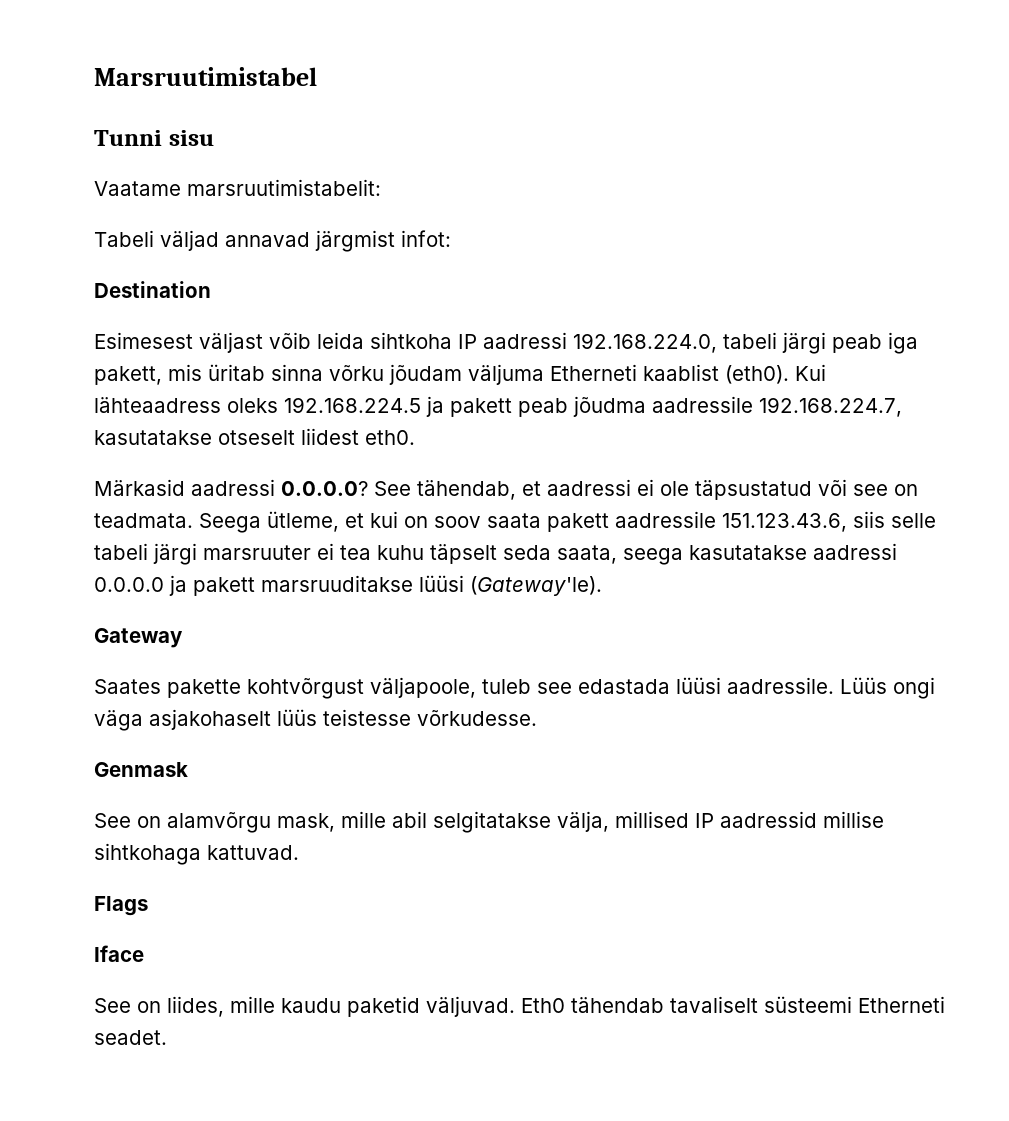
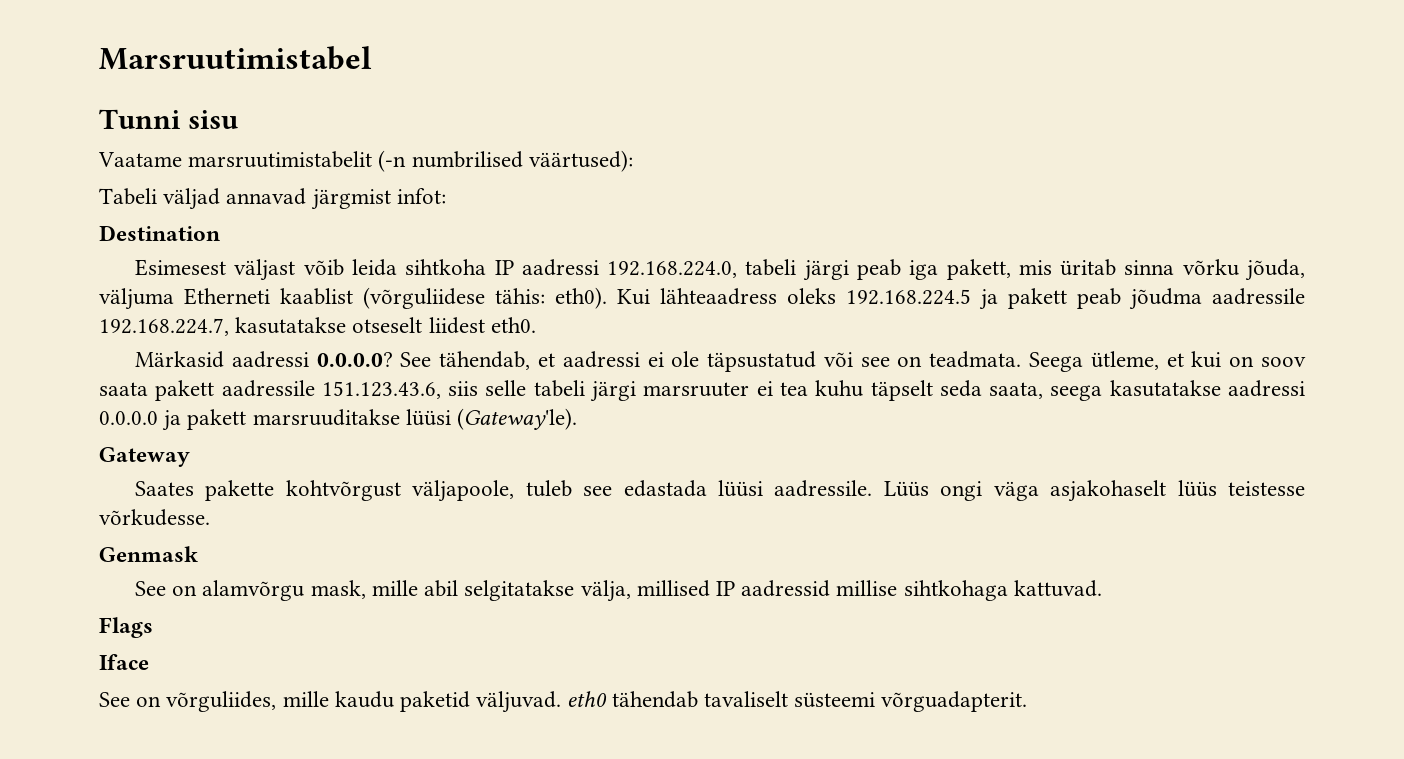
[187,179,381,196] marsruutimistabelit: -> [188,150,633,172] marsruutimistabelit (-n numbrilised väärtused):
[389,364,462,385] jõudam -> [1244,259,1305,281] jõuda,
[725,365,789,384] (eth0). -> [363,287,607,309] (võrguliidese tähis: eth0).
[167,996,224,1017] liides, -> [166,691,277,712] võrguliides,
[521,998,565,1013] Eth0 -> [567,691,608,707] eth0
[858,996,945,1013] [94,1030,167,1045] Etherneti seadet. -> [881,691,1028,712] võrguadapterit.

